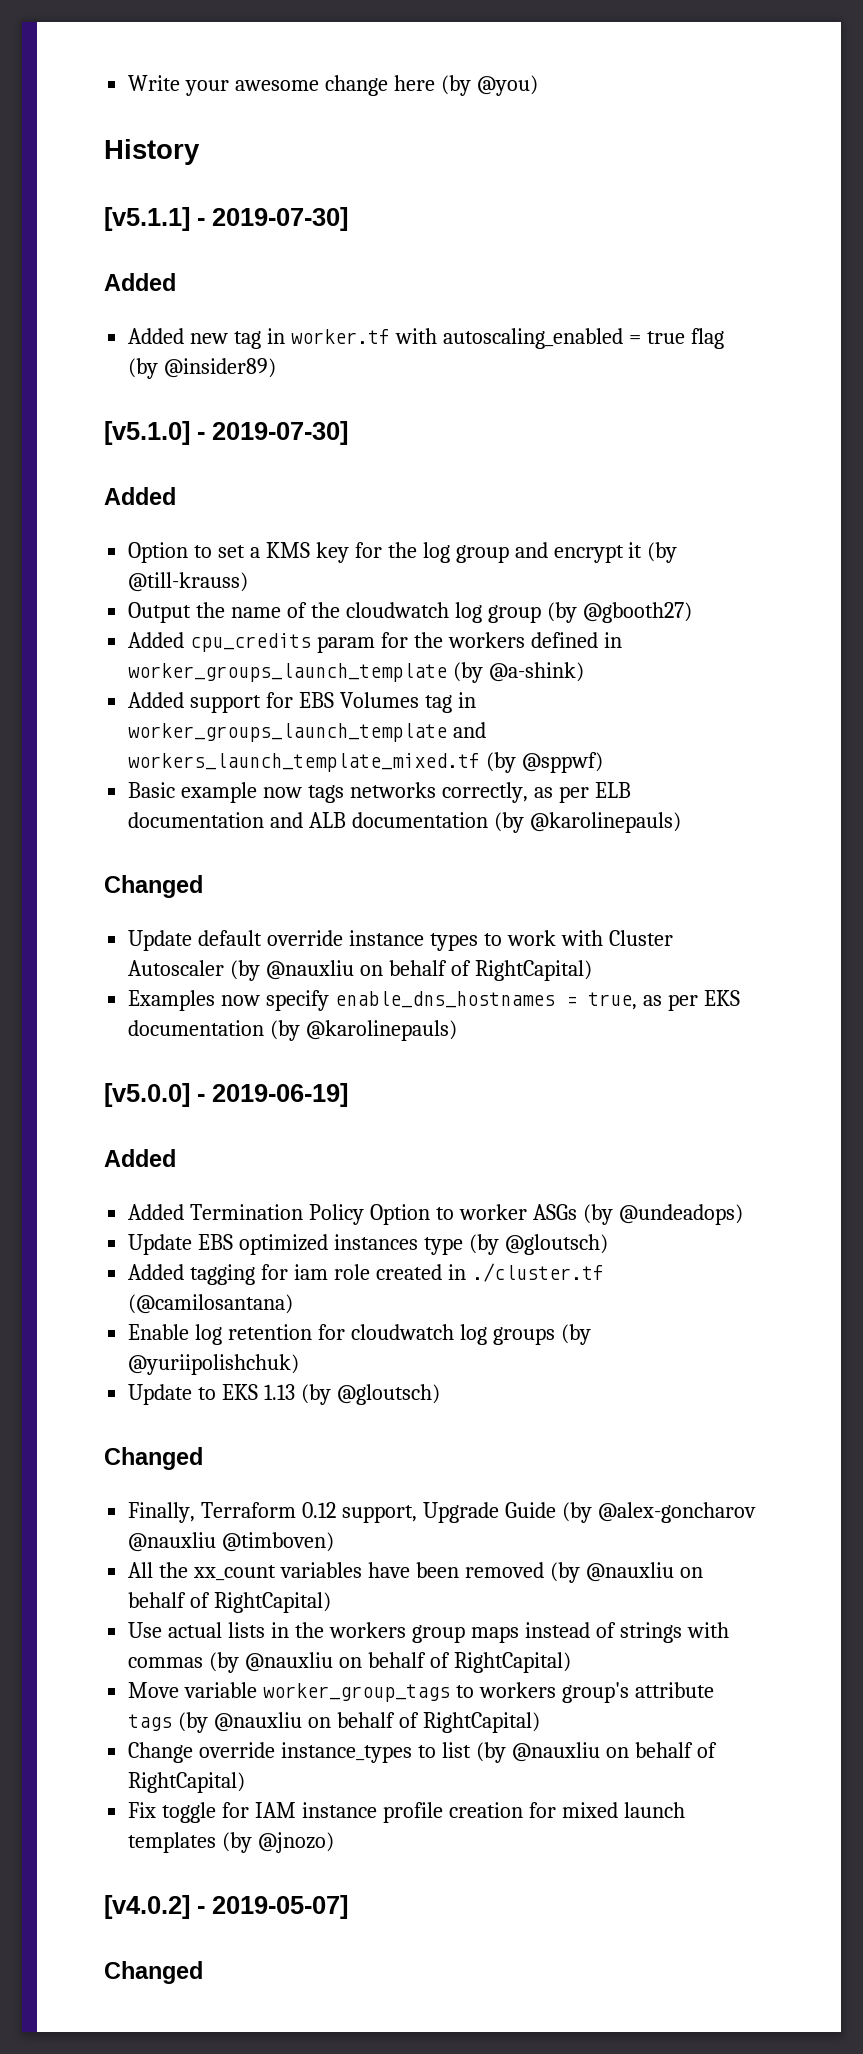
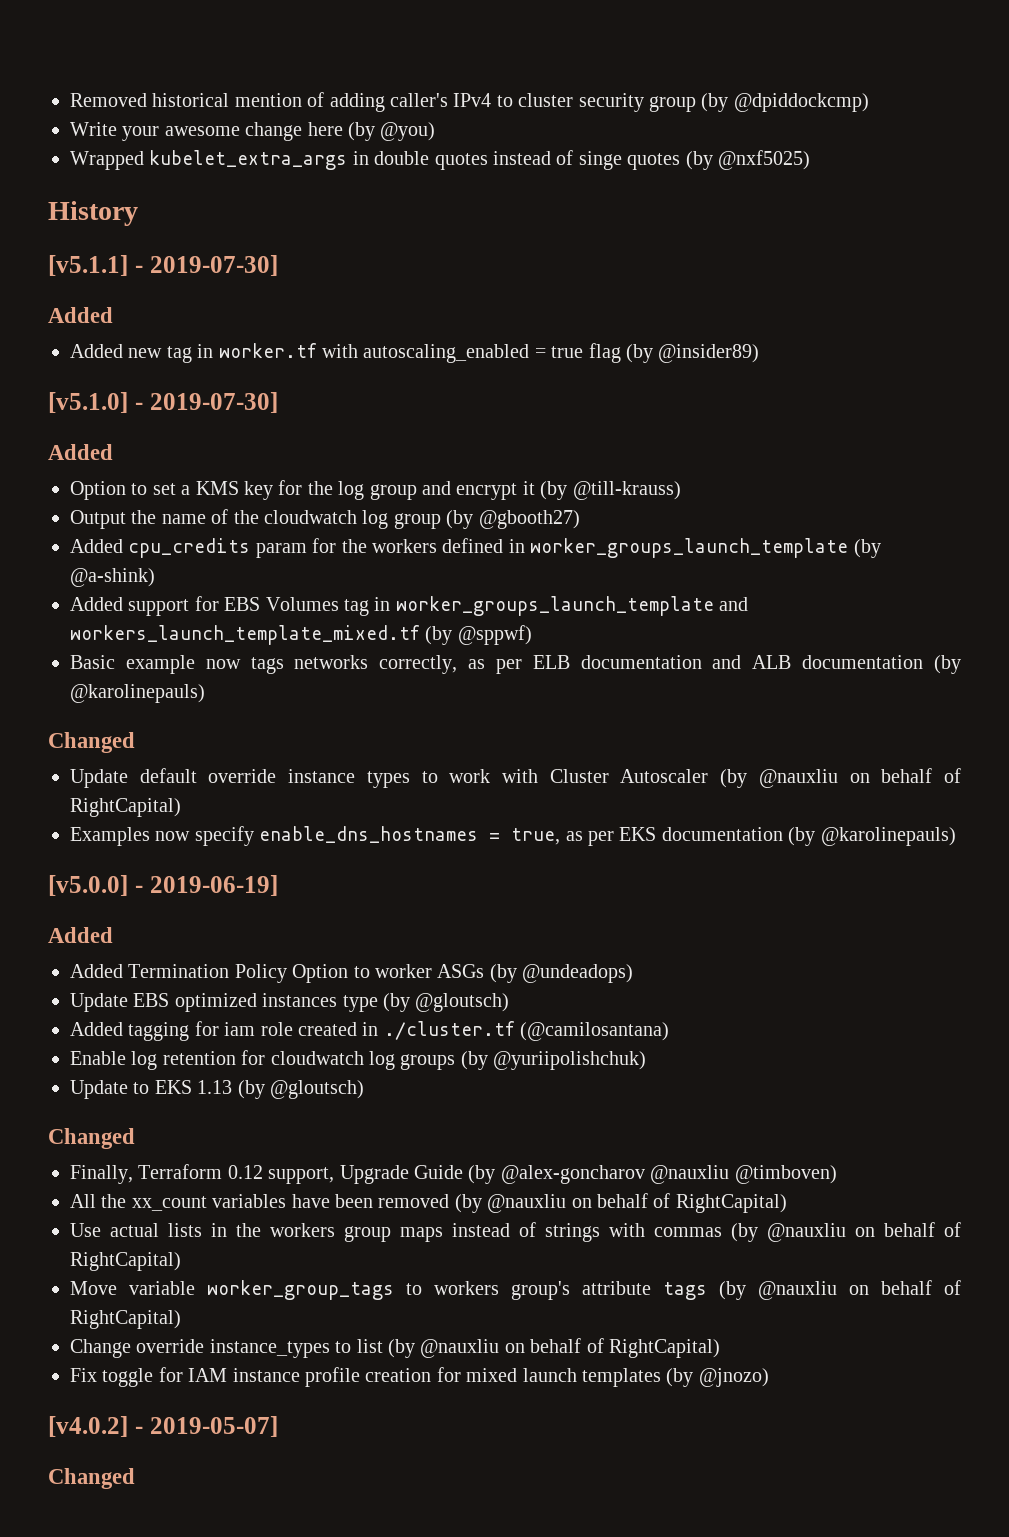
(128, 83) none -> [70,92,869,112] Removed historical mention of adding caller's IPv4 to cluster security group (by @dpiddockcmp) //
(538, 85) none -> [70,150,810,170] // Wrapped kubelet_extra_args in double quotes instead of singe quotes (by @nxf5025)

